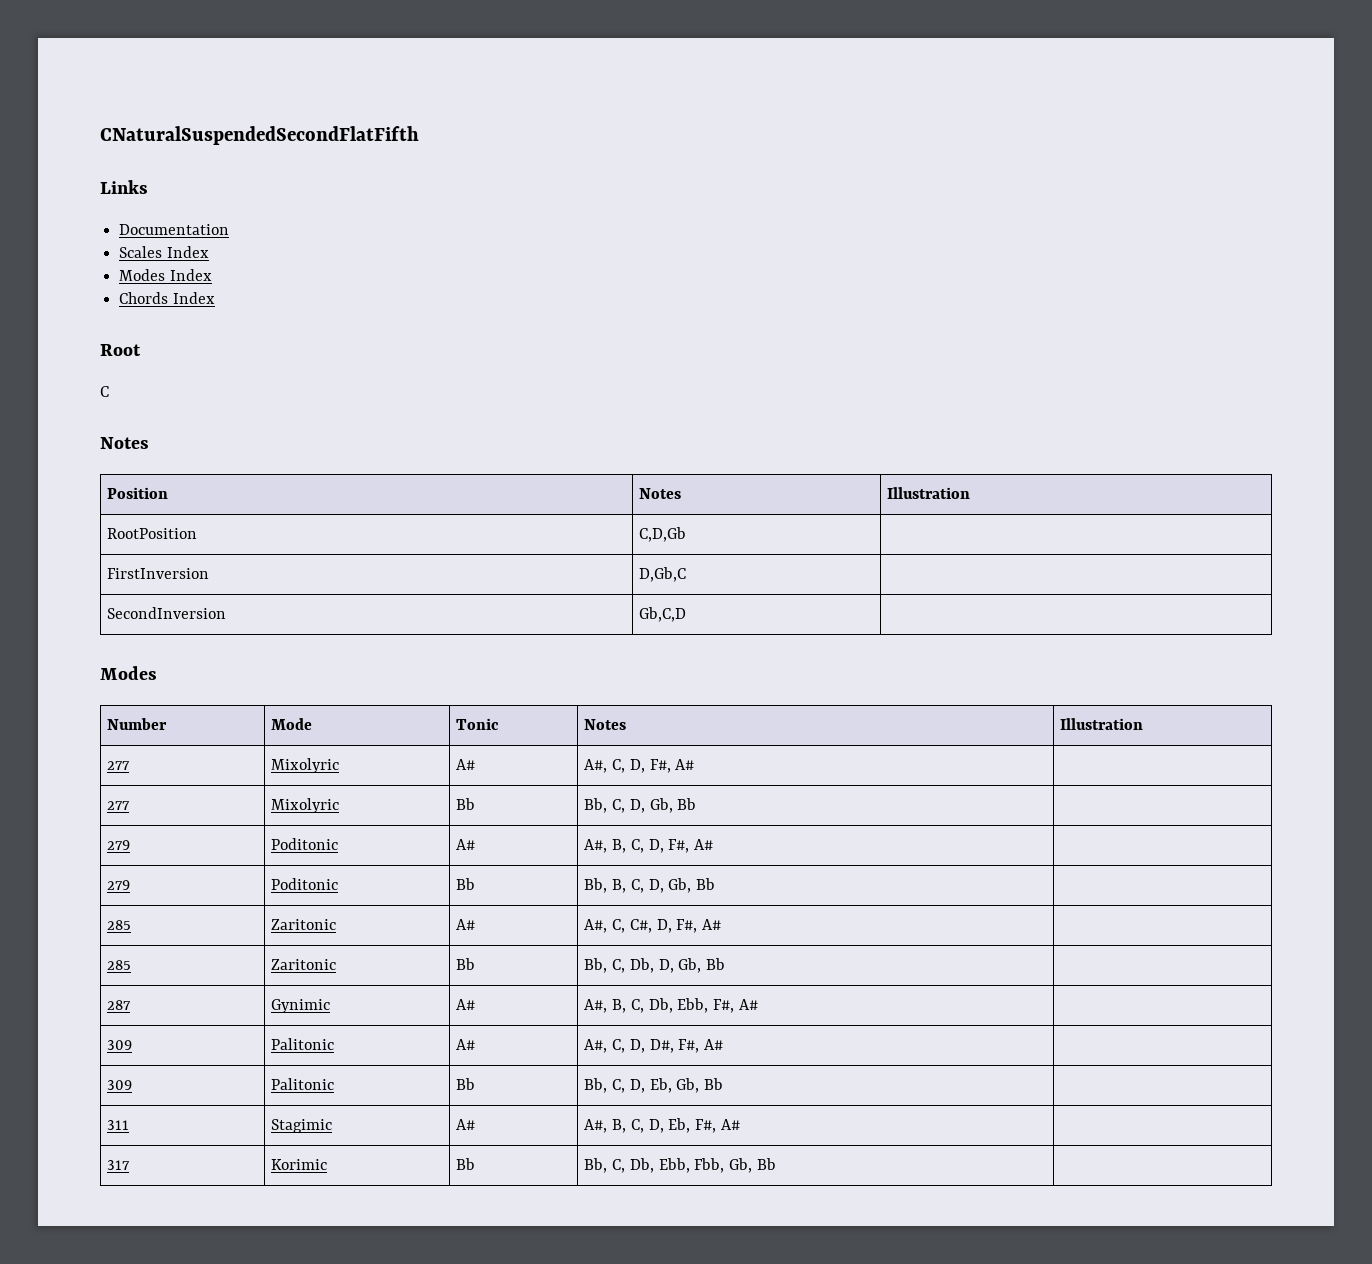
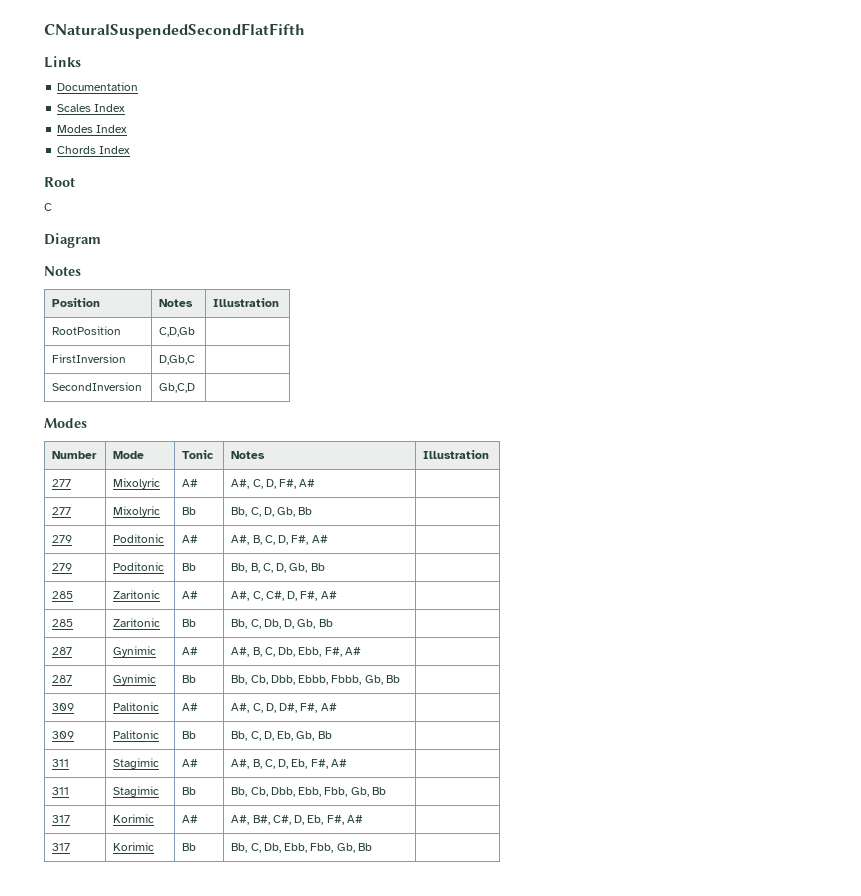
(109, 391) none -> [44,233,101,248] // Diagram
(758, 1004) none -> [52,675,73,683] [113,674,157,685] [182,675,197,683] [231,675,400,685] // 287 | Gynimic | Bb | Bb, Cb, Dbb, Ebbb, Fbbb, Gb, Bb |
(740, 1124) none -> [52,787,70,795] [113,786,160,797] [182,787,197,795] [231,787,386,797] [52,815,71,823] [113,814,155,823] [182,815,199,823] [231,815,363,825] // 311 | Stagimic | Bb | Bb, Cb, Dbb, Ebb, Fbb, Gb, Bb | // 317 | Korimic | A# | A#, B#, C#, D, Eb, F#, A# |

